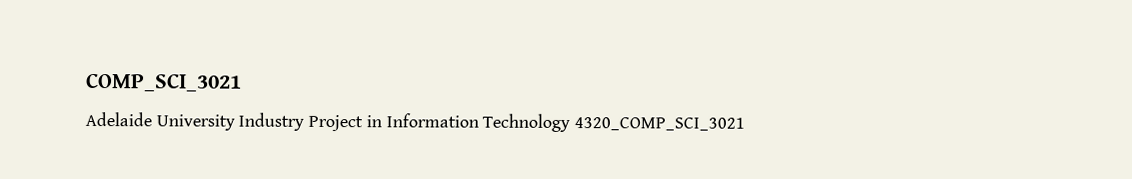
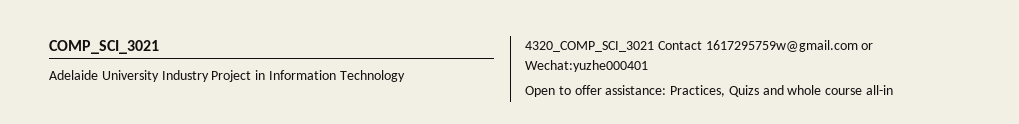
(746, 124) none -> [657,40,874,52] [525,60,648,72] [525,85,894,97] Contact 1617295759w@gmail.com or Wechat:yuzhe000401 // Open to offer assistance: Practices, Quizs and whole course all-in

